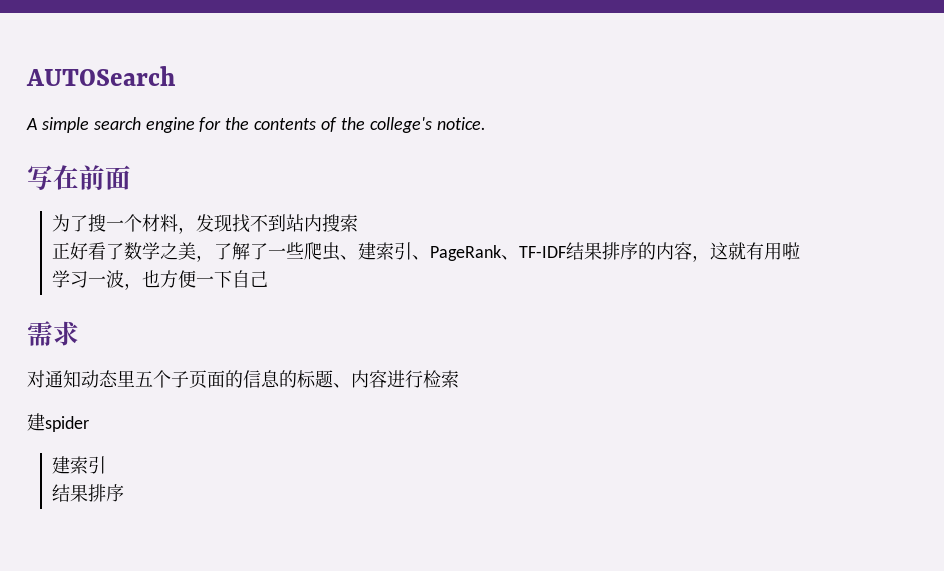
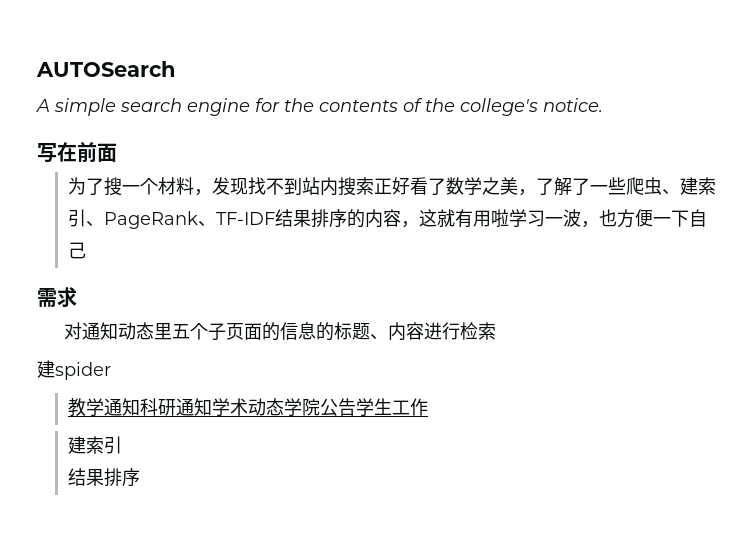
(359, 223) // -> (374, 186) none
(801, 251) // -> (509, 218) none
(89, 424) none -> [67,398,428,417] // 教学通知科研通知学术动态学院公告学生工作

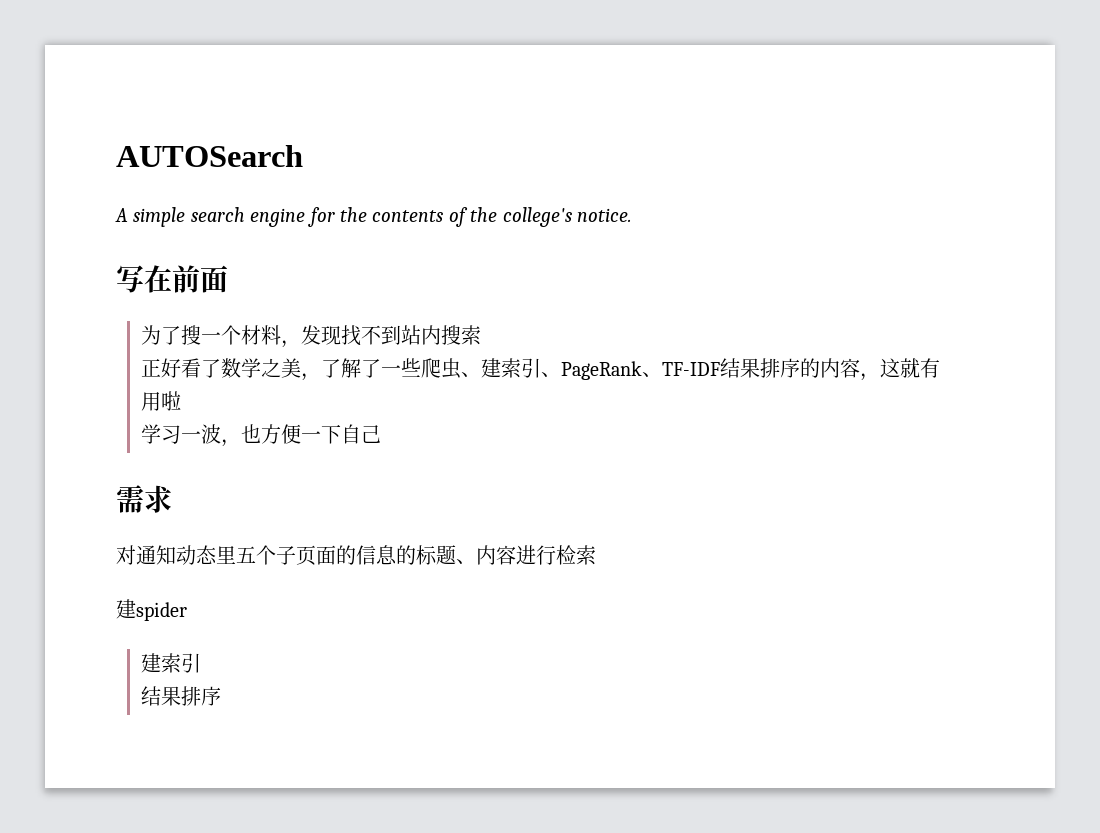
(374, 186) none -> (482, 335) //
(509, 218) none -> (182, 401) //
[67,398,428,417] // 教学通知科研通知学术动态学院公告学生工作 -> (187, 611) none

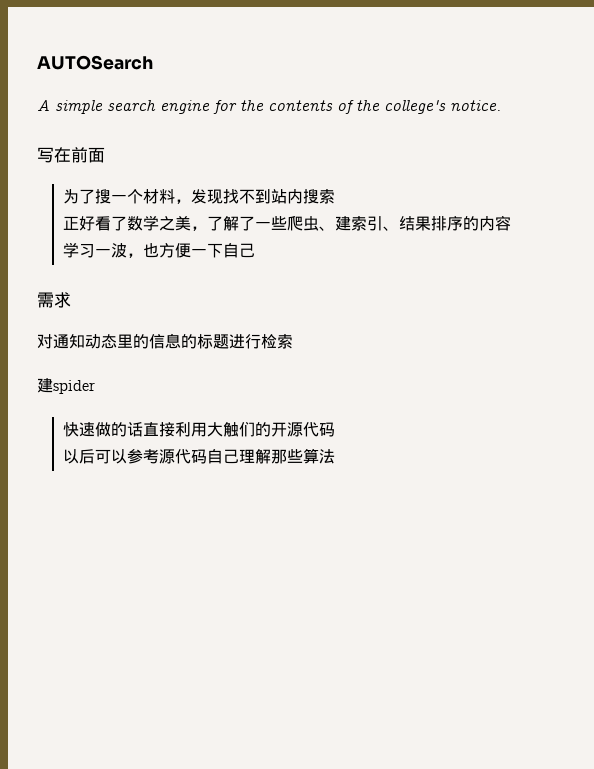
[561,361,721,380] PageRank、TF-IDF -> (399, 228) none
[860,358,941,381] [141,391,182,411] ，这就有用啦 -> (511, 223) none
[236,545,336,565] 五个子页面 -> (133, 341) none
[456,545,516,565] 、内容 -> (229, 341) none
[141,653,202,673] [141,686,222,706] 建索引 // 结果排序 -> [62,422,335,437] [62,448,335,464] 快速做的话直接利用大触们的开源代码 // 以后可以参考源代码自己理解那些算法

